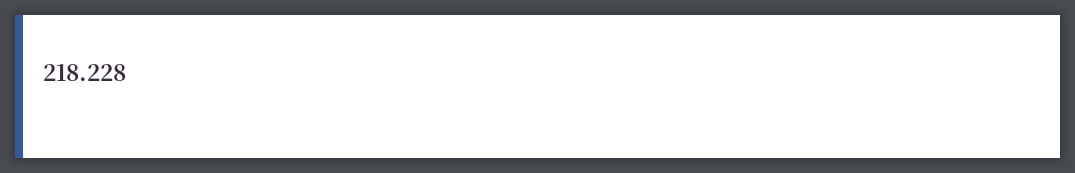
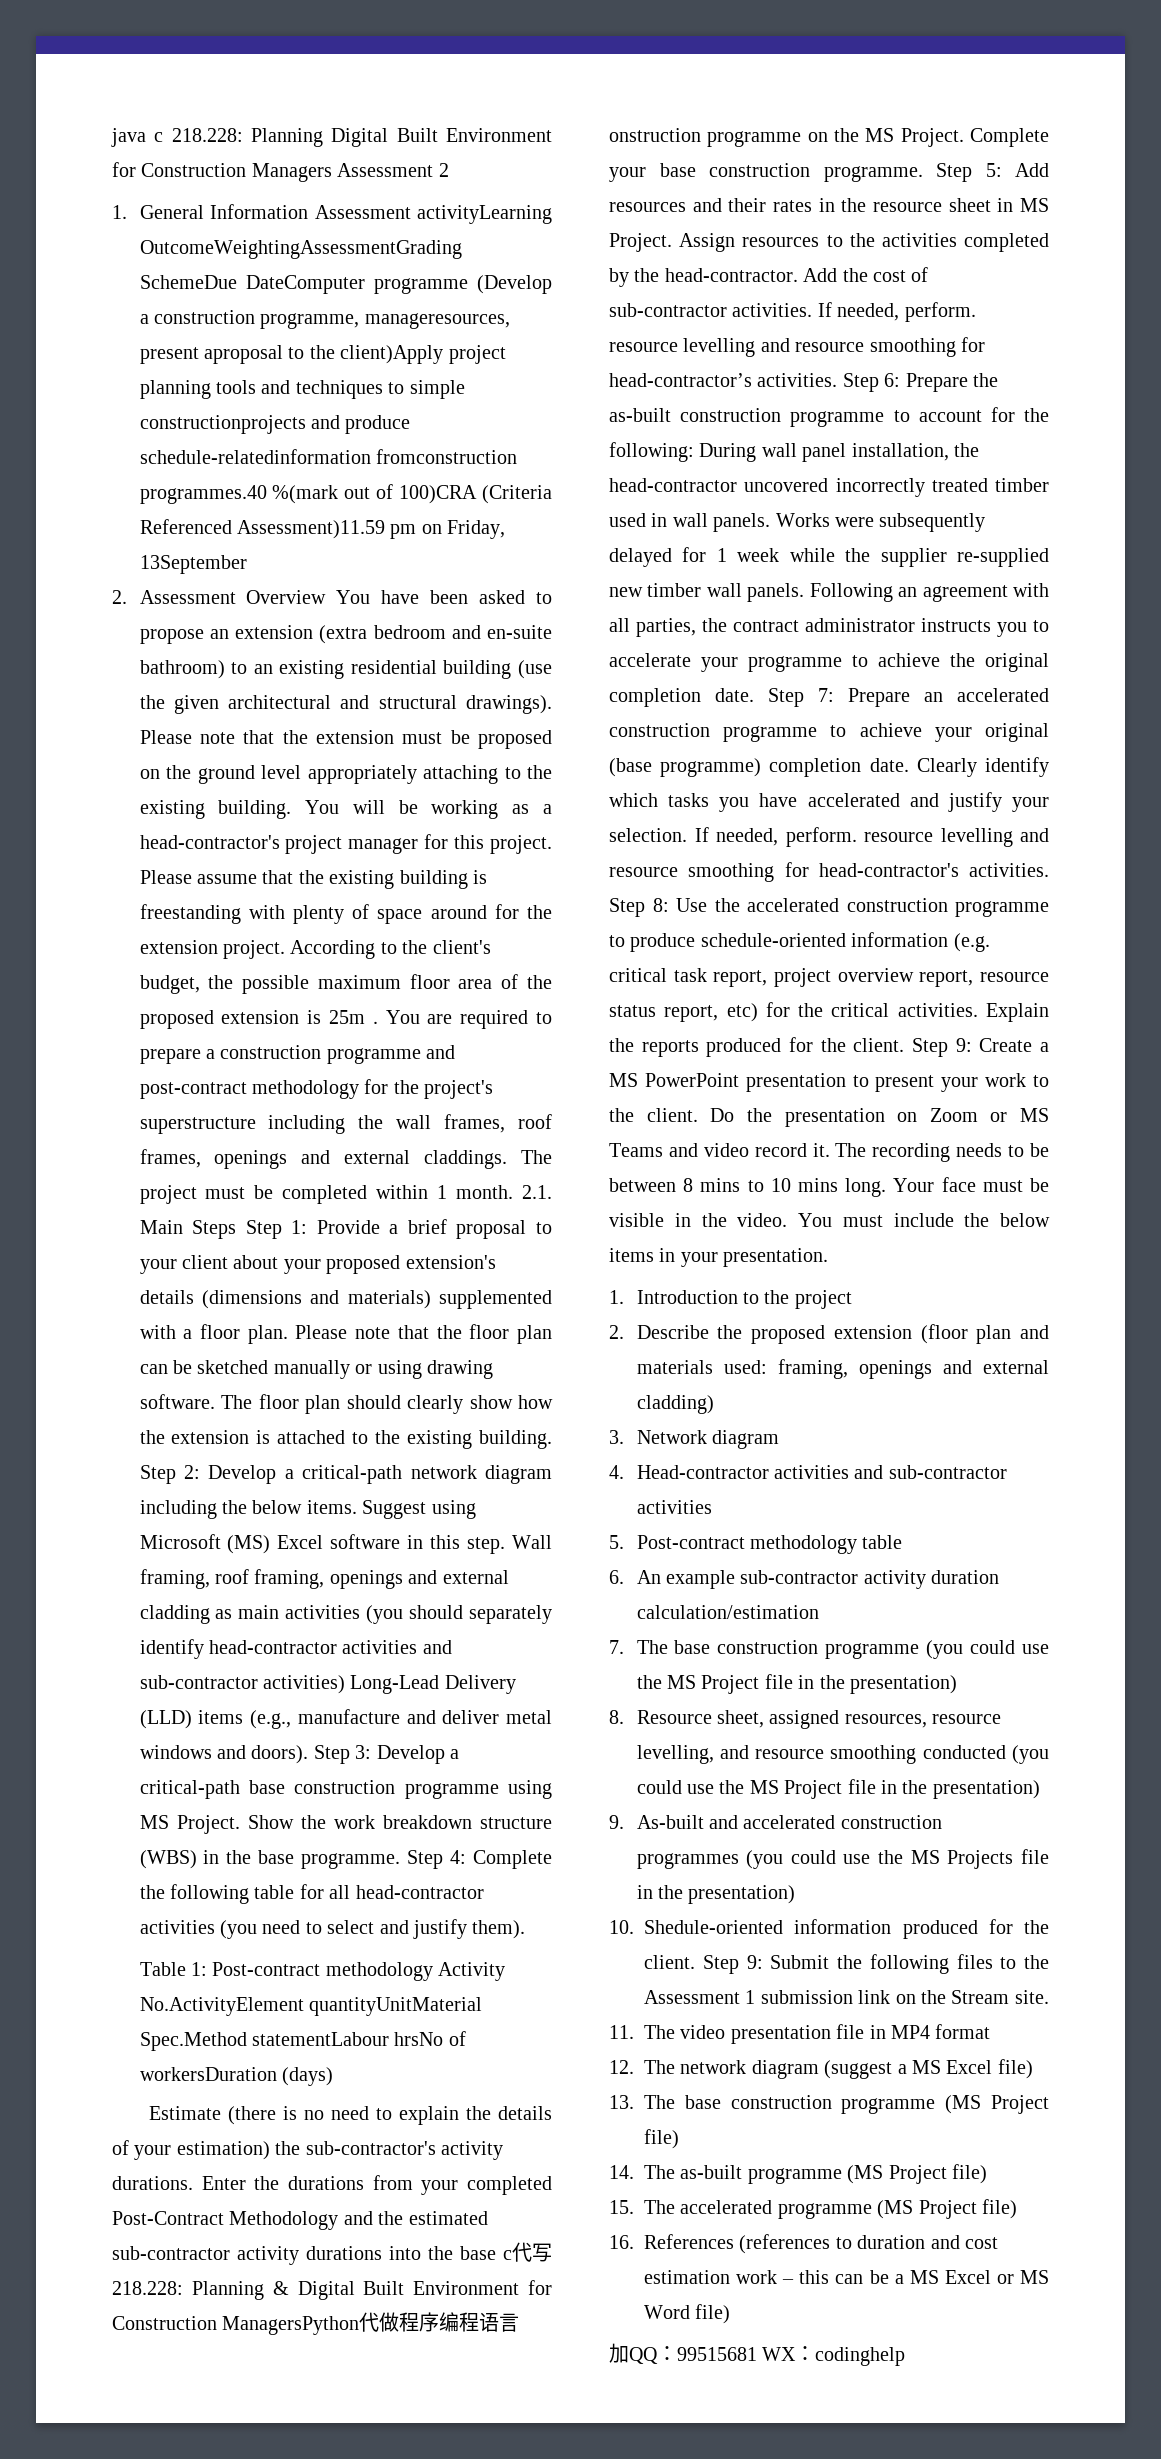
[43,64,126,81] 218.228 -> [111,128,552,147] [112,162,449,182] [112,204,552,224] [139,240,462,259] [139,275,552,294] [139,310,510,329] [139,345,506,364] [139,380,465,399] [139,415,411,434] [139,449,517,464] [139,484,552,504] [139,519,506,539] [139,555,247,574] [112,590,552,604] [139,625,552,644] [139,660,552,679] [139,695,552,714] [139,730,553,749] [139,765,552,784] [139,800,552,819] [139,834,552,854] [139,870,487,889] [139,904,552,924] [139,940,491,959] [139,974,552,994] [139,1010,552,1029] [139,1045,456,1064] [139,1079,494,1099] [139,1114,552,1134] [139,1149,552,1169] [139,1185,552,1204] [139,1219,552,1239] [139,1255,496,1274] [139,1290,552,1309] [139,1324,552,1344] [139,1360,493,1379] [139,1394,553,1414] [139,1430,552,1449] [139,1465,552,1484] [139,1500,476,1519] [139,1534,552,1554] [139,1569,509,1589] [139,1605,552,1624] [139,1639,452,1659] [139,1675,516,1694] [139,1709,552,1729] [139,1745,459,1764] [139,1780,552,1799] [139,1815,552,1834] [139,1850,552,1869] [139,1884,484,1904] [139,1919,526,1939] [139,1962,506,1981] [139,1997,482,2016] [139,2031,466,2051] [139,2067,333,2086] [149,2106,552,2125] [112,2140,503,2160] [112,2175,553,2195] [112,2211,488,2230] [112,2242,552,2265] [112,2280,552,2300] [112,2312,520,2335] [609,128,1049,147] [609,163,1049,182] [609,198,1049,212] [609,233,1049,252] [609,267,929,287] [609,302,976,322] [609,337,985,357] [609,373,998,392] [609,407,1049,427] [609,442,979,462] [609,478,1049,497] [609,513,986,532] [609,547,1049,567] [609,583,1049,602] [609,618,1049,637] [609,653,1049,672] [609,688,1049,707] [609,723,1049,742] [609,757,1049,777] [609,792,1049,812] [609,827,1049,847] [609,862,1049,882] [609,898,1049,917] [609,932,990,952] [609,968,1049,987] [609,1002,1049,1022] [609,1037,1049,1057] [609,1073,1049,1092] [609,1108,1049,1127] [609,1143,1049,1162] [609,1177,1049,1197] [609,1213,1050,1227] [609,1248,829,1267] [609,1290,852,1309] [609,1324,1049,1344] [636,1359,1049,1379] [636,1395,714,1414] [609,1430,779,1449] [609,1465,1007,1479] [636,1500,712,1514] [609,1535,903,1554] [609,1570,1000,1589] [636,1605,819,1619] [609,1640,1049,1659] [636,1674,957,1694] [609,1710,1002,1729] [636,1745,1049,1764] [636,1779,1040,1799] [609,1815,942,1829] [636,1849,1049,1869] [636,1885,796,1904] [609,1919,1049,1939] [644,1954,1049,1974] [644,1990,1049,2004] [609,2024,991,2044] [609,2059,1033,2079] [609,2095,1049,2114] [644,2129,679,2149] [609,2164,987,2184] [609,2199,1017,2219] [609,2234,998,2254] [644,2270,1049,2284] [644,2304,731,2324] [609,2343,906,2366] java c 218.228: Planning Digital Built Environment for Construction Managers Assessment 2 // 1. General Information Assessment activityLearning OutcomeWeightingAssessmentGrading SchemeDue DateComputer programme (Develop a construction programme, manageresources, present aproposal to the client)Apply project planning tools and techniques to simple constructionprojects and produce schedule-relatedinformation fromconstruction programmes.40 %(mark out of 100)CRA (Criteria Referenced Assessment)11.59 pm on Friday, 13September // 2. Assessment Overview You have been asked to propose an extension (extra bedroom and en-suite bathroom) to an existing residential building (use the given architectural and structural drawings). Please note that the extension must be proposed on the ground level appropriately attaching to the existing building. You will be working as a head-contractor's project manager for this project. Please assume that the existing building is freestanding with plenty of space around for the extension project. According to the client's budget, the possible maximum floor area of the proposed extension is 25m . You are required to prepare a construction programme and post-contract methodology for the project's superstructure including the wall frames, roof frames, openings and external claddings. The project must be completed within 1 month. 2.1. Main Steps Step 1: Provide a brief proposal to your client about your proposed extension's details (dimensions and materials) supplemented with a floor plan. Please note that the floor plan can be sketched manually or using drawing software. The floor plan should clearly show how the extension is attached to the existing building. Step 2: Develop a critical-path network diagram including the below items. Suggest using Microsoft (MS) Excel software in this step. Wall framing, roof framing, openings and external cladding as main activities (you should separately identify head-contractor activities and sub-contractor activities) Long-Lead Delivery (LLD) items (e.g., manufacture and deliver metal windows and doors). Step 3: Develop a critical-path base construction programme using MS Project. Show the work breakdown structure (WBS) in the base programme. Step 4: Complete the following table for all head-contractor activities (you need to select and justify them). // Table 1: Post-contract methodology Activity No.ActivityElement quantityUnitMaterial Spec.Method statementLabour hrsNo of workersDuration (days) // Estimate (there is no need to explain the details of your estimation) the sub-contractor's activity durations. Enter the durations from your completed Post-Contract Methodology and the estimated sub-contractor activity durations into the base c代写218.228: Planning & Digital Built Environment for Construction ManagersPython代做程序编程语言onstruction programme on the MS Project. Complete your base construction programme. Step 5: Add resources and their rates in the resource sheet in MS Project. Assign resources to the activities completed by the head-contractor. Add the cost of sub-contractor activities. If needed, perform. resource levelling and resource smoothing for head-contractor’s activities. Step 6: Prepare the as-built construction programme to account for the following: During wall panel installation, the head-contractor uncovered incorrectly treated timber used in wall panels. Works were subsequently delayed for 1 week while the supplier re-supplied new timber wall panels. Following an agreement with all parties, the contract administrator instructs you to accelerate your programme to achieve the original completion date. Step 7: Prepare an accelerated construction programme to achieve your original (base programme) completion date. Clearly identify which tasks you have accelerated and justify your selection. If needed, perform. resource levelling and resource smoothing for head-contractor's activities. Step 8: Use the accelerated construction programme to produce schedule-oriented information (e.g. critical task report, project overview report, resource status report, etc) for the critical activities. Explain the reports produced for the client. Step 9: Create a MS PowerPoint presentation to present your work to the client. Do the presentation on Zoom or MS Teams and video record it. The recording needs to be between 8 mins to 10 mins long. Your face must be visible in the video. You must include the below items in your presentation. // 1. Introduction to the project // 2. Describe the proposed extension (floor plan and materials used: framing, openings and external cladding) // 3. Network diagram // 4. Head-contractor activities and sub-contractor activities // 5. Post-contract methodology table // 6. An example sub-contractor activity duration calculation/estimation // 7. The base construction programme (you could use the MS Project file in the presentation) // 8. Resource sheet, assigned resources, resource levelling, and resource smoothing conducted (you could use the MS Project file in the presentation) // 9. As-built and accelerated construction programmes (you could use the MS Projects file in the presentation) // 10. Shedule-oriented information produced for the client. Step 9: Submit the following files to the Assessment 1 submission link on the Stream site. // 11. The video presentation file in MP4 format // 12. The network diagram (suggest a MS Excel file) // 13. The base construction programme (MS Project file) // 14. The as-built programme (MS Project file) // 15. The accelerated programme (MS Project file) // 16. References (references to duration and cost estimation work – this can be a MS Excel or MS Word file) // 加QQ：99515681 WX：codinghelp

